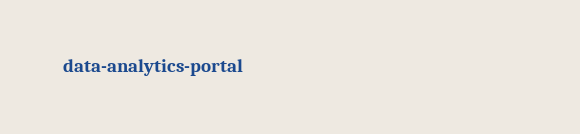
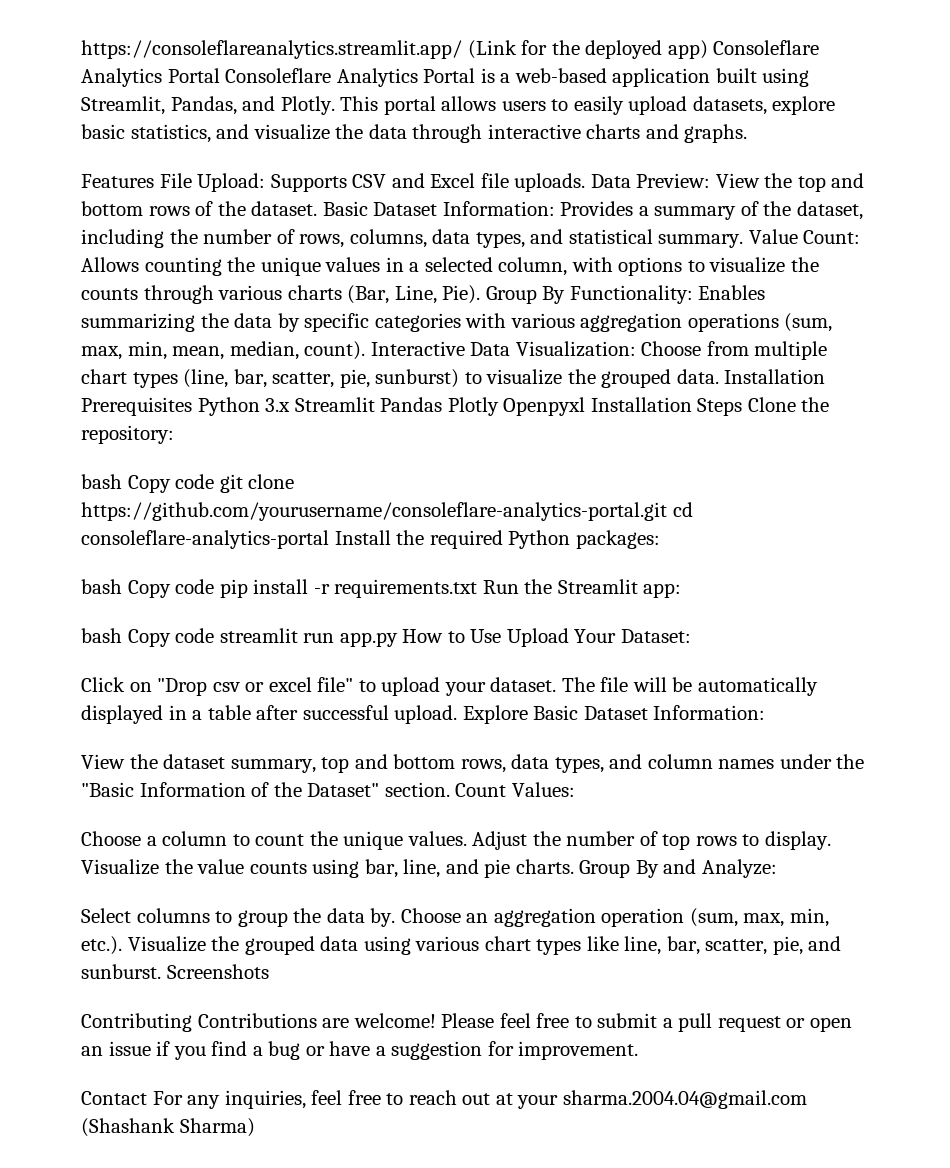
[63,59,243,76] data-analytics-portal -> [81,40,820,59] [81,68,810,87] [81,96,836,115] [81,124,748,143] [81,173,865,192] [81,201,863,220] [81,229,861,248] [81,257,819,276] [81,285,766,304] [81,313,833,332] [81,341,828,360] [81,369,826,388] [81,397,830,416] [81,425,174,444] [81,474,295,493] [81,502,693,521] [81,530,660,549] [81,579,682,598] [81,628,691,647] [81,677,819,696] [81,705,766,724] [81,754,865,773] [81,782,575,797] [81,831,832,850] [81,859,777,878] [81,908,829,927] [81,936,842,955] [81,964,269,979] [81,1013,852,1032] [81,1041,639,1060] [81,1090,807,1109] [81,1118,255,1137] https://consoleflareanalytics.streamlit.app/ (Link for the deployed app) Consoleflare Analytics Portal Consoleflare Analytics Portal is a web-based application built using Streamlit, Pandas, and Plotly. This portal allows users to easily upload datasets, explore basic statistics, and visualize the data through interactive charts and graphs. // Features File Upload: Supports CSV and Excel file uploads. Data Preview: View the top and bottom rows of the dataset. Basic Dataset Information: Provides a summary of the dataset, including the number of rows, columns, data types, and statistical summary. Value Count: Allows counting the unique values in a selected column, with options to visualize the counts through various charts (Bar, Line, Pie). Group By Functionality: Enables summarizing the data by specific categories with various aggregation operations (sum, max, min, mean, median, count). Interactive Data Visualization: Choose from multiple chart types (line, bar, scatter, pie, sunburst) to visualize the grouped data. Installation Prerequisites Python 3.x Streamlit Pandas Plotly Openpyxl Installation Steps Clone the repository: // bash Copy code git clone https://github.com/yourusername/consoleflare-analytics-portal.git cd consoleflare-analytics-portal Install the required Python packages: // bash Copy code pip install -r requirements.txt Run the Streamlit app: // bash Copy code streamlit run app.py How to Use Upload Your Dataset: // Click on "Drop csv or excel file" to upload your dataset. The file will be automatically displayed in a table after successful upload. Explore Basic Dataset Information: // View the dataset summary, top and bottom rows, data types, and column names under the "Basic Information of the Dataset" section. Count Values: // Choose a column to count the unique values. Adjust the number of top rows to display. Visualize the value counts using bar, line, and pie charts. Group By and Analyze: // Select columns to group the data by. Choose an aggregation operation (sum, max, min, etc.). Visualize the grouped data using various chart types like line, bar, scatter, pie, and sunburst. Screenshots // Contributing Contributions are welcome! Please feel free to submit a pull request or open an issue if you find a bug or have a suggestion for improvement. // Contact For any inquiries, feel free to reach out at your sharma.2004.04@gmail.com (Shashank Sharma)

